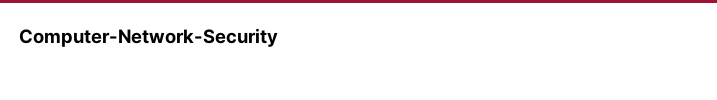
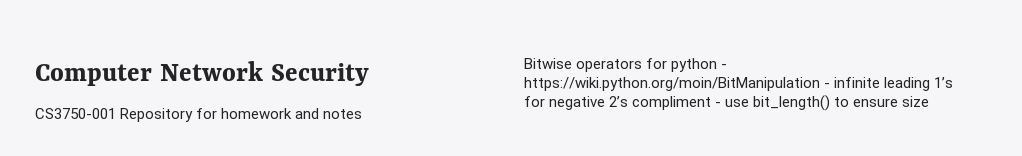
[19,28,278,47] Computer-Network-Security -> [35,61,369,86] [35,108,363,122] [524,58,728,72] [524,77,954,91] [524,95,930,111] Computer Network Security // CS3750-001 Repository for homework and notes // Bitwise operators for python - https://wiki.python.org/moin/BitManipulation - infinite leading 1’s for negative 2’s compliment - use bit_length() to ensure size

